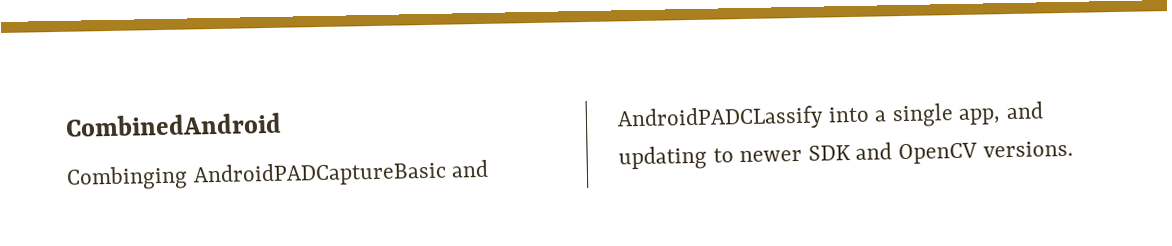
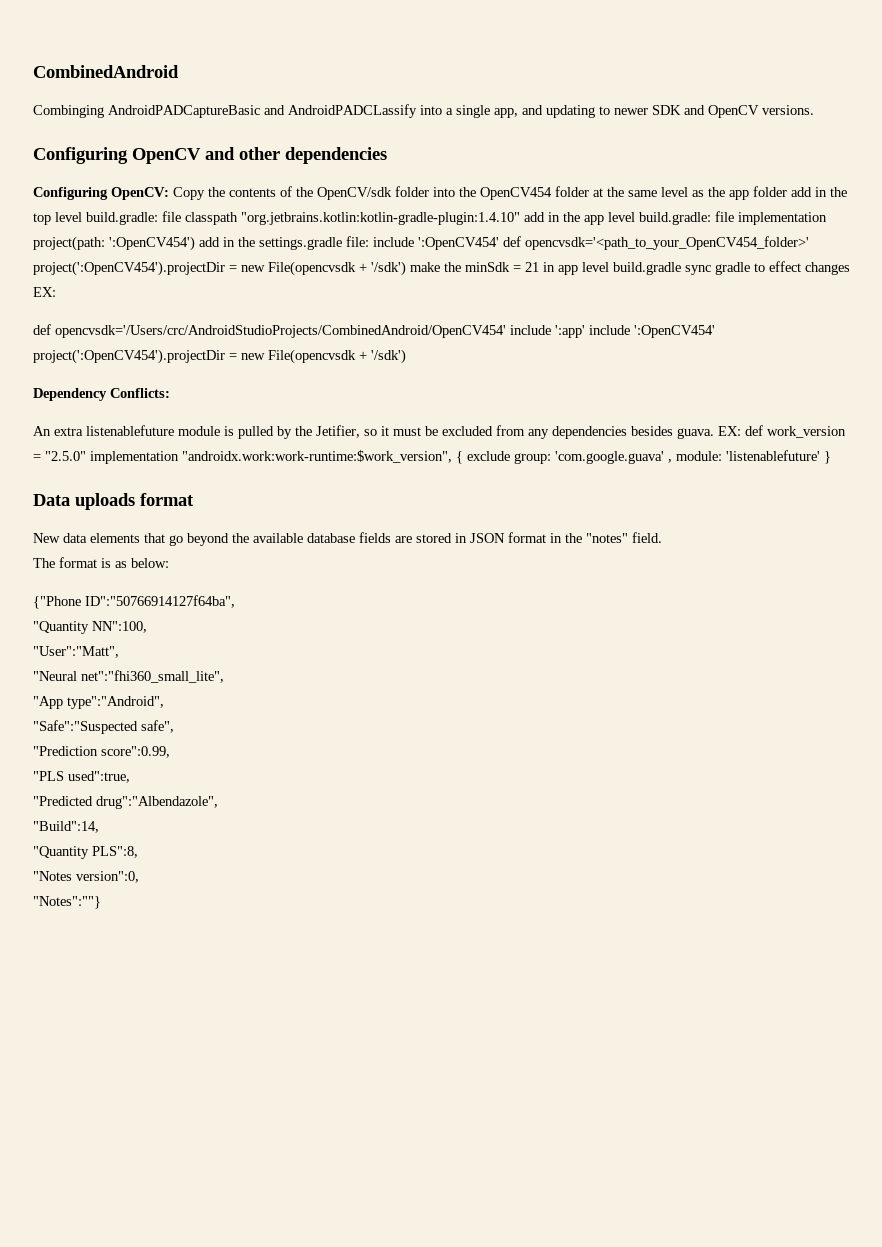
(1073, 149) none -> [33,147,387,164] [33,186,847,200] [33,211,827,225] [33,236,809,251] [33,261,850,276] [33,287,56,297] [33,324,715,338] [33,349,406,364] [33,388,170,401] [33,425,846,439] [33,450,831,464] [33,493,194,510] [33,532,662,546] [33,557,169,568] [33,595,235,609] [33,621,147,634] [33,646,119,658] [33,670,224,683] [33,696,164,709] [33,720,174,734] [33,746,170,758] [33,771,130,783] [33,796,218,809] [33,821,99,833] [33,846,138,859] [33,871,139,883] [33,896,101,909] // Configuring OpenCV and other dependencies // Configuring OpenCV: Copy the contents of the OpenCV/sdk folder into the OpenCV454 folder at the same level as the app folder add in the top level build.gradle: file classpath "org.jetbrains.kotlin:kotlin-gradle-plugin:1.4.10" add in the app level build.gradle: file implementation project(path: ':OpenCV454') add in the settings.gradle file: include ':OpenCV454' def opencvsdk='<path_to_your_OpenCV454_folder>' project(':OpenCV454').projectDir = new File(opencvsdk + '/sdk') make the minSdk = 21 in app level build.gradle sync gradle to effect changes EX: // def opencvsdk='/Users/crc/AndroidStudioProjects/CombinedAndroid/OpenCV454' include ':app' include ':OpenCV454' project(':OpenCV454').projectDir = new File(opencvsdk + '/sdk') // Dependency Conflicts: // An extra listenablefuture module is pulled by the Jetifier, so it must be excluded from any dependencies besides guava. EX: def work_version = "2.5.0" implementation "androidx.work:work-runtime:$work_version", { exclude group: 'com.google.guava' , module: 'listenablefuture' } // Data uploads format // New data elements that go beyond the available database fields are stored in JSON format in the "notes" field. // The format is as below: // {"Phone ID":"50766914127f64ba", // "Quantity NN":100, // "User":"Matt", // "Neural net":"fhi360_small_lite", // "App type":"Android", // "Safe":"Suspected safe", // "Prediction score":0.99, // "PLS used":true, // "Predicted drug":"Albendazole", // "Build":14, // "Quantity PLS":8, // "Notes version":0, // "Notes":""}

